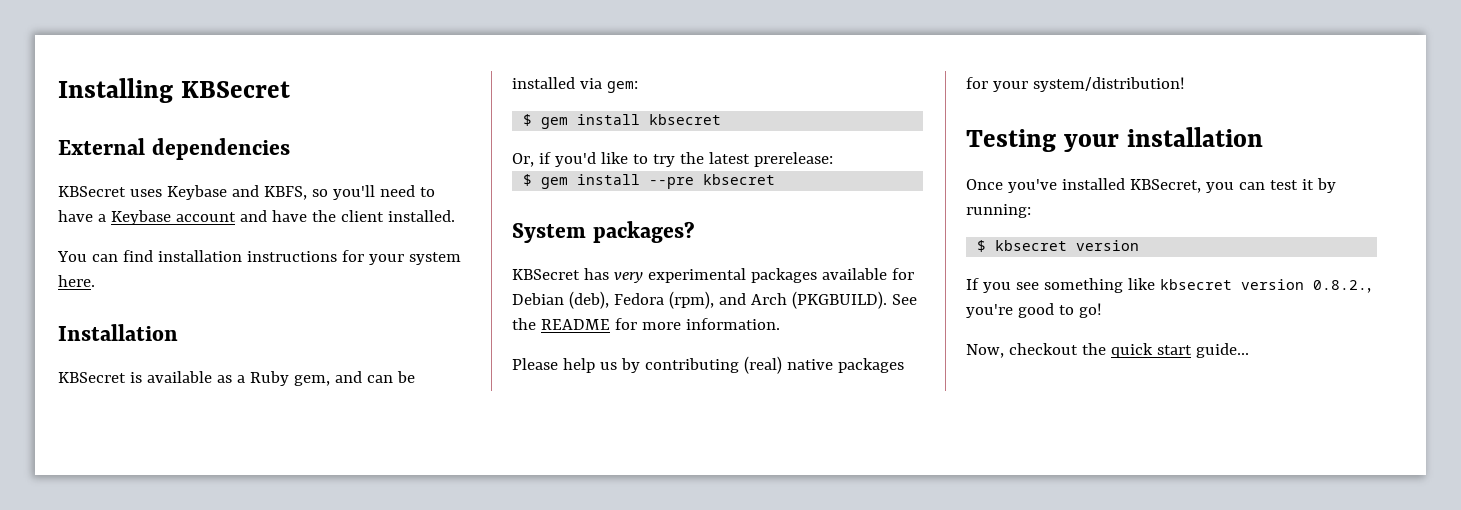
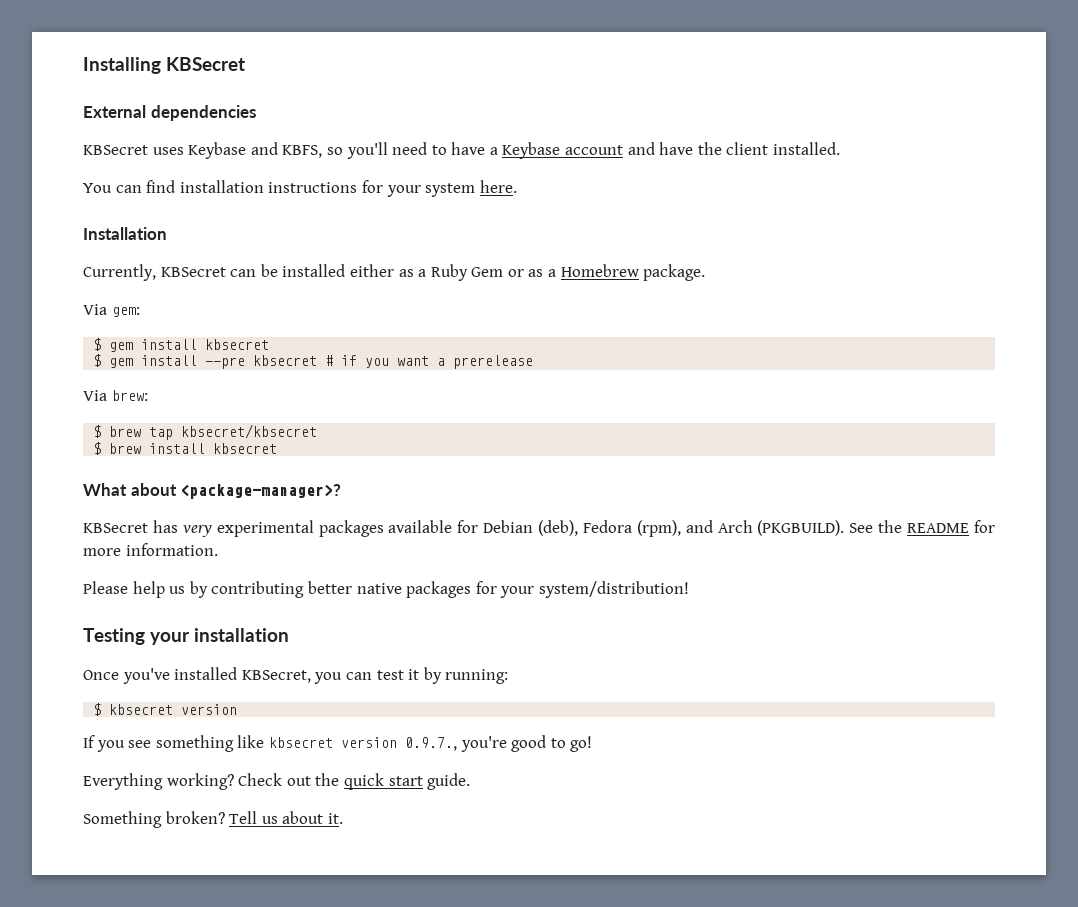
[58,371,415,386] [512,77,602,89] KBSecret is available as a Ruby gem, and can be installed via -> [83,264,706,281] [83,304,107,315] Currently, KBSecret can be installed either as a Ruby Gem or as a Homebrew package. // Via
[512,152,833,167] // Or, if you'd like to try the latest prerelease: -> (270, 344) none
[512,221,695,243] // System packages? -> [325,355,534,369] [83,390,148,401] [93,424,318,440] [93,442,278,455] [83,483,342,499] # if you want a prerelease // Via brew: // $ brew tap kbsecret/kbsecret // $ brew install kbsecret // What about <package-manager>?
[743,356,782,374] (real) -> [307,581,352,594] better
[1312,280,1371,293] 0.8.2., -> [404,737,457,751] 0.9.7.,
[966,343,1249,358] Now, checkout the quick start guide... -> [83,773,471,790] [83,811,343,828] Everything working? Check out the quick start guide. // Something broken? Tell us about it.

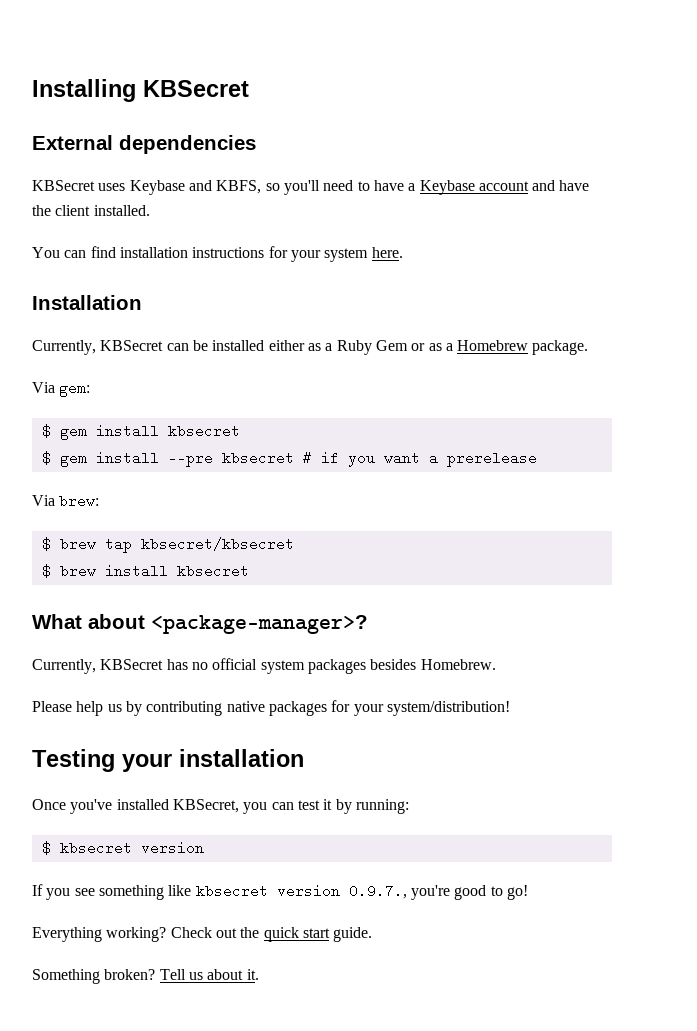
(342, 491) none -> [32,659,96,674] Currently,
[182,520,995,537] [83,543,218,556] very experimental packages available for Debian (deb), Fedora (rpm), and Arch (PKGBUILD). See the README for more information. -> [191,658,496,674] no official system packages besides Homebrew.
[307,581,352,594] better -> (223, 708) none

